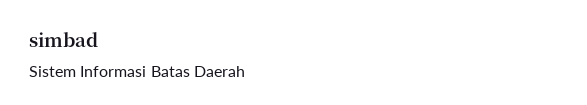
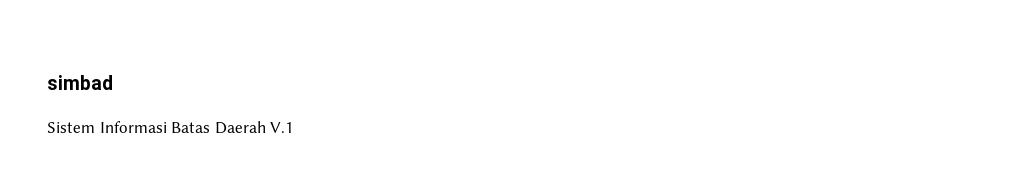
(245, 71) none -> [270,122,294,133] V.1

